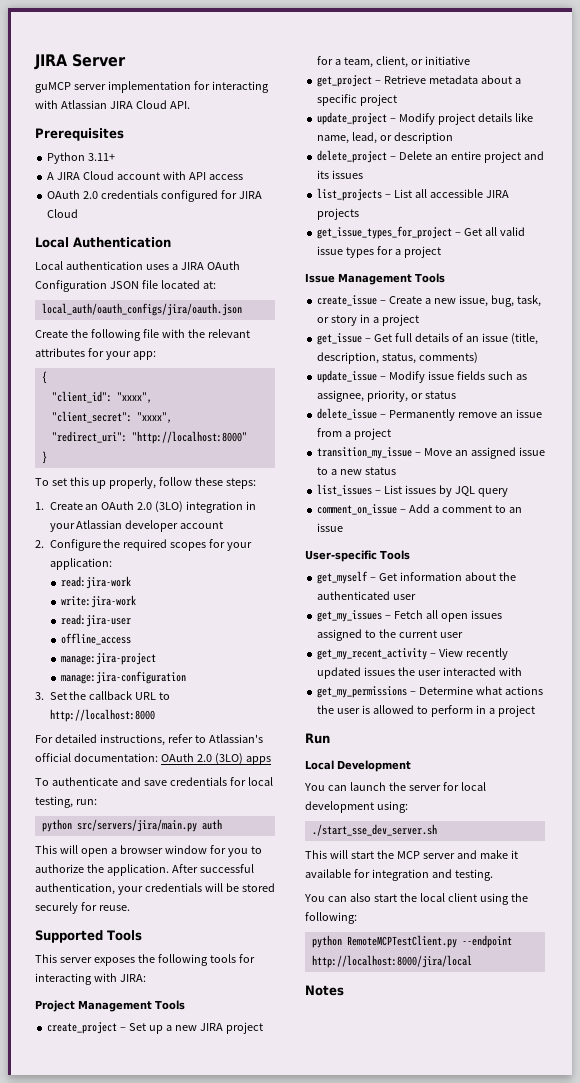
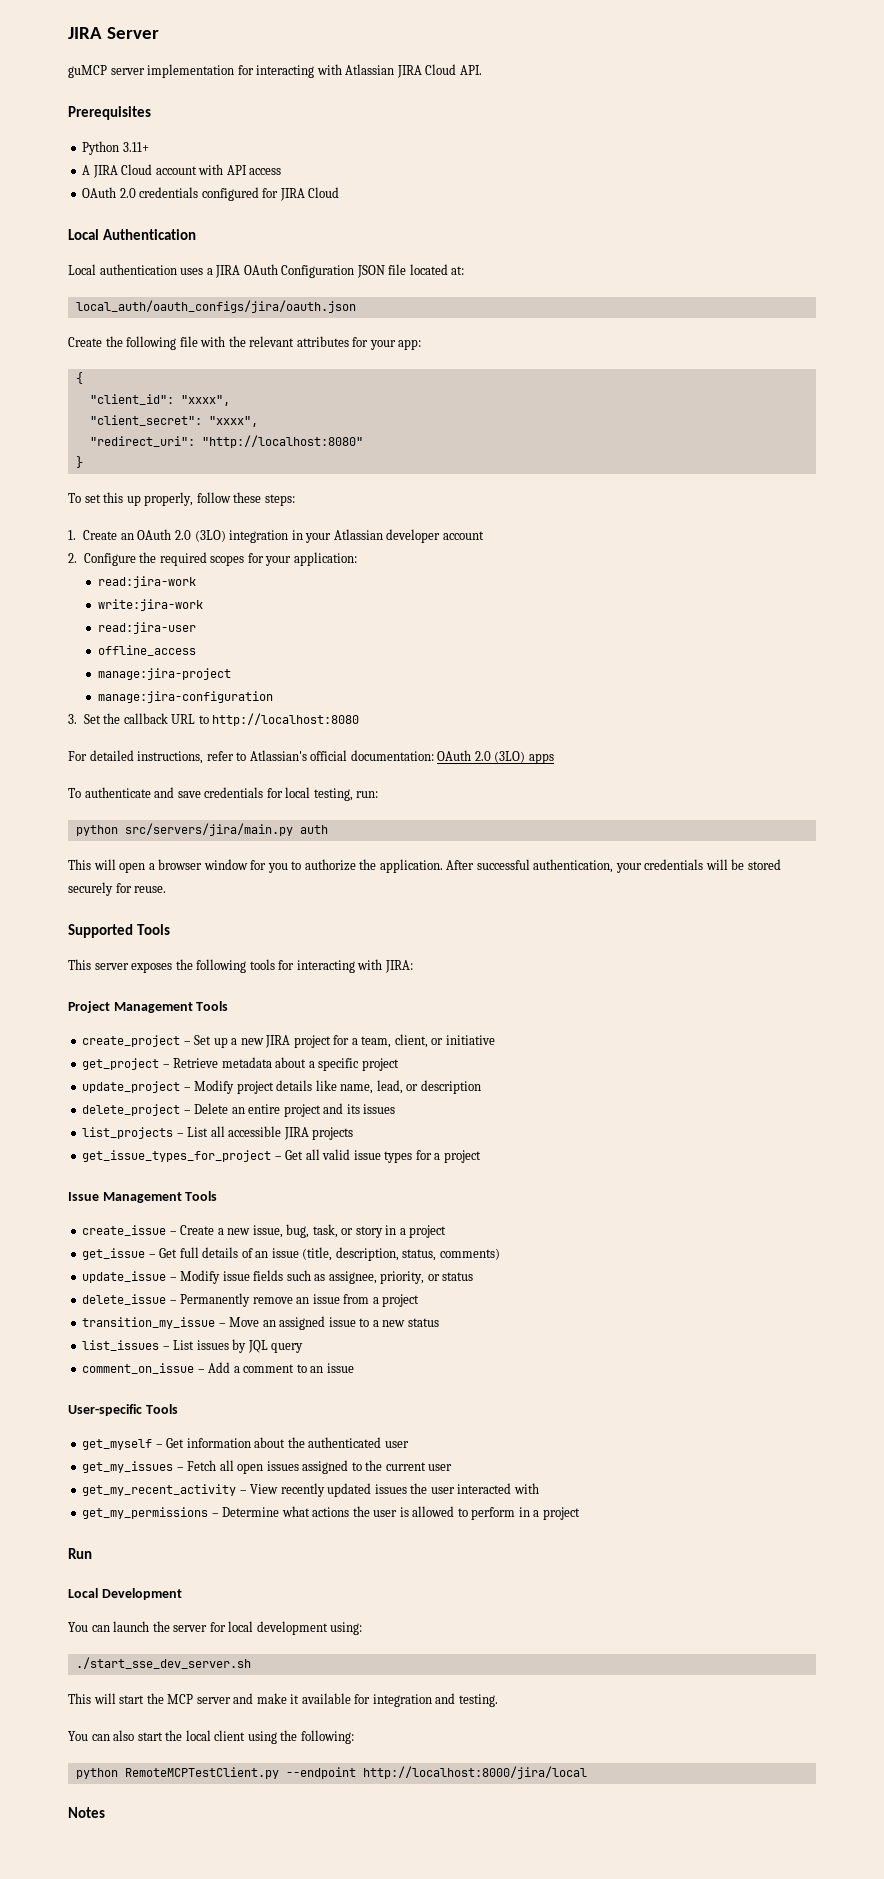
[131,431,247,444] "http://localhost:8000" -> [201,435,363,448] "http://localhost:8080"
[49,709,155,722] http://localhost:8000 -> [212,713,360,726] http://localhost:8080

